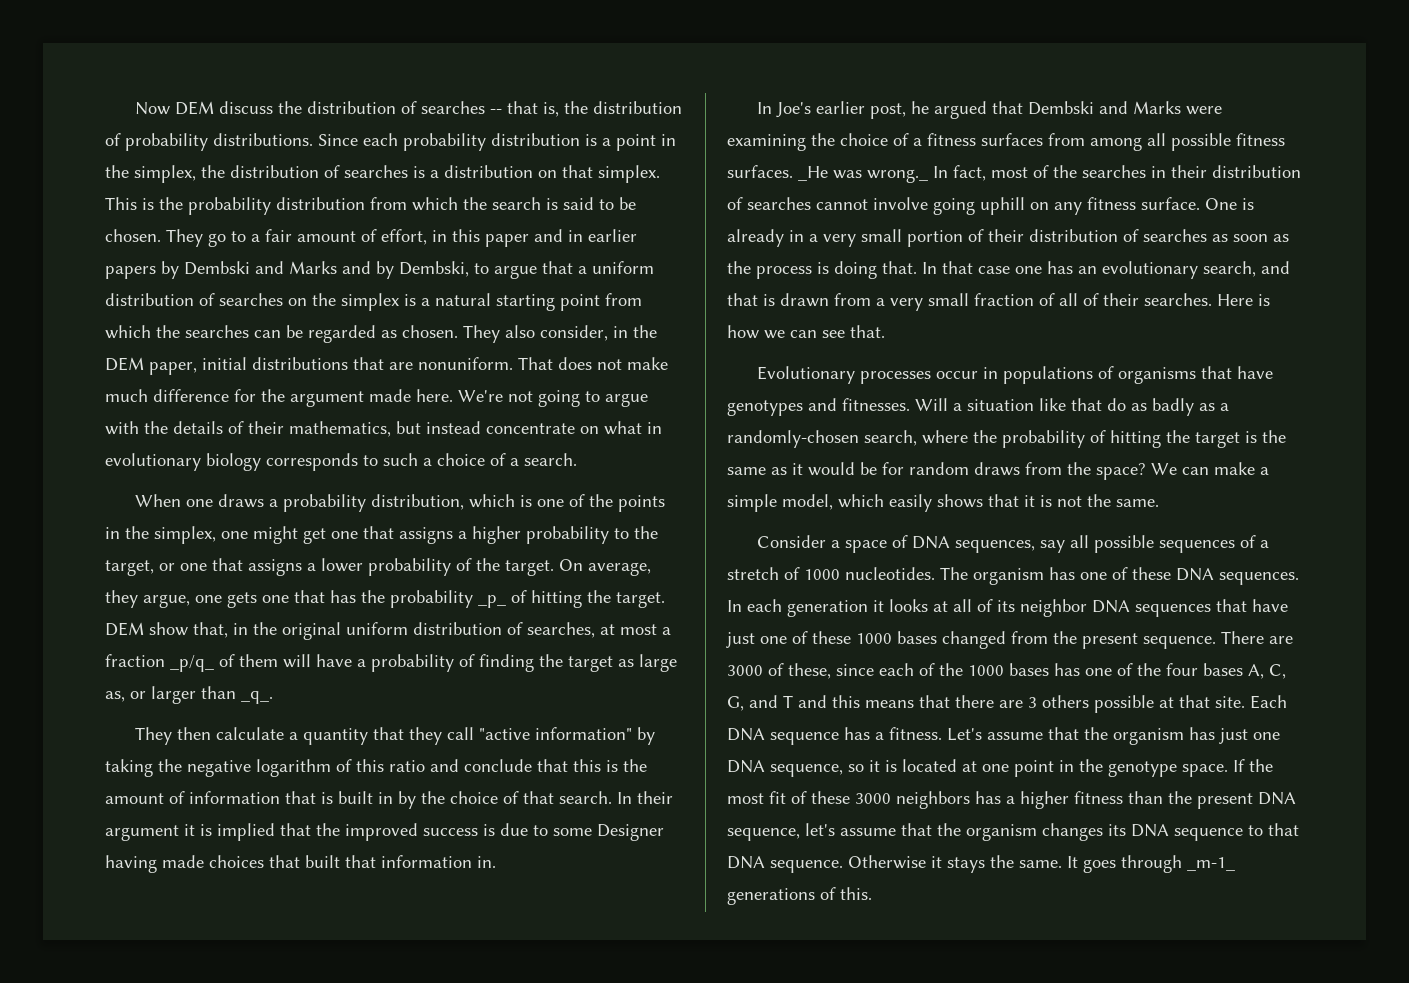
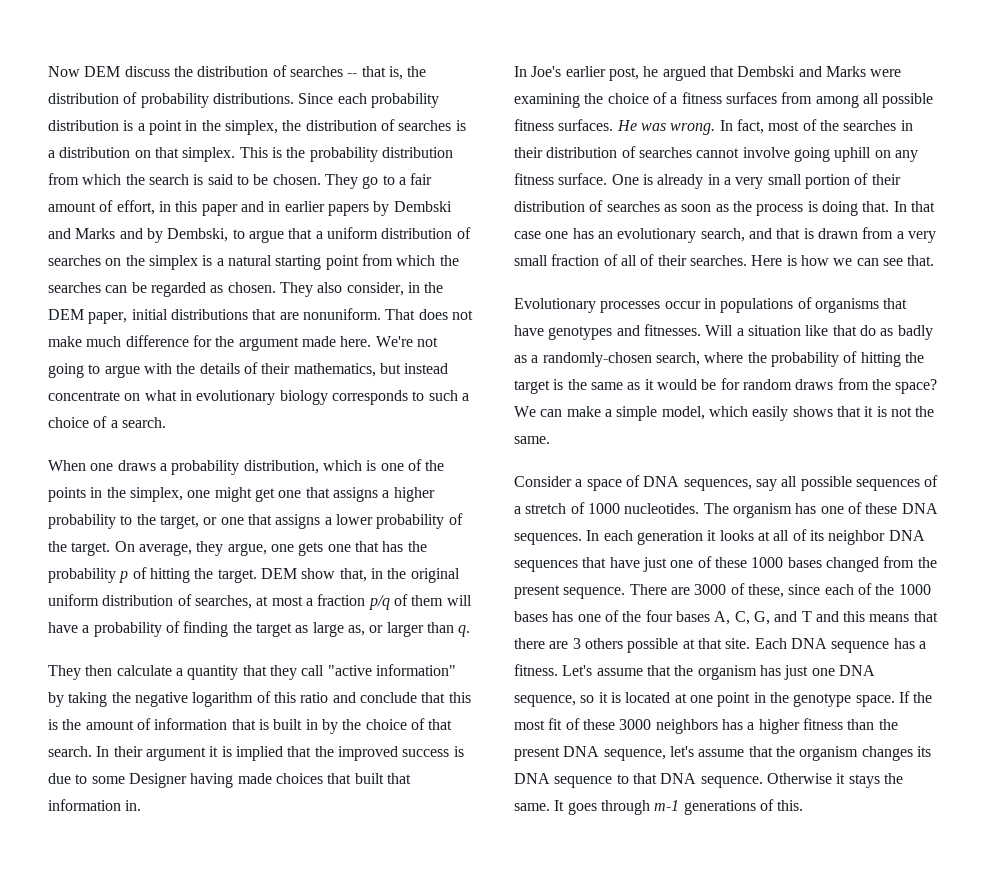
[478,595,506,608] _p_ -> [119,571,129,583] p
[170,655,214,672] _p/q_ -> [368,595,390,610] p/q
[241,691,273,704] _q_. -> [458,625,471,637] q.
[798,166,928,183] _He was wrong._ -> [616,120,716,135] He was wrong.
[1187,857,1235,871] _m-1_ -> [654,800,680,811] m-1

